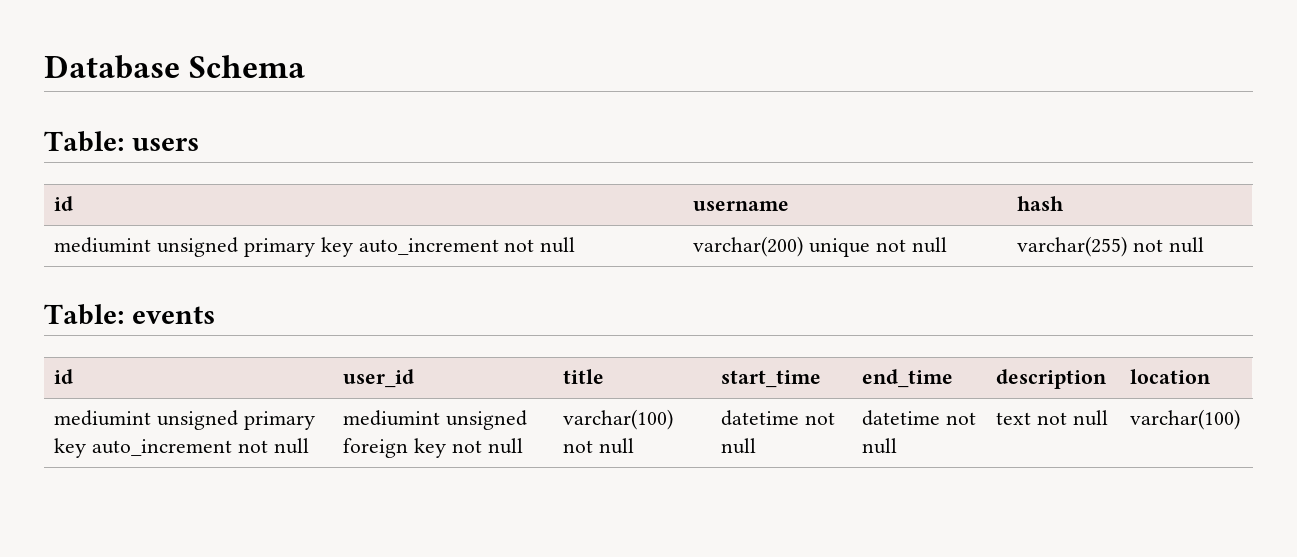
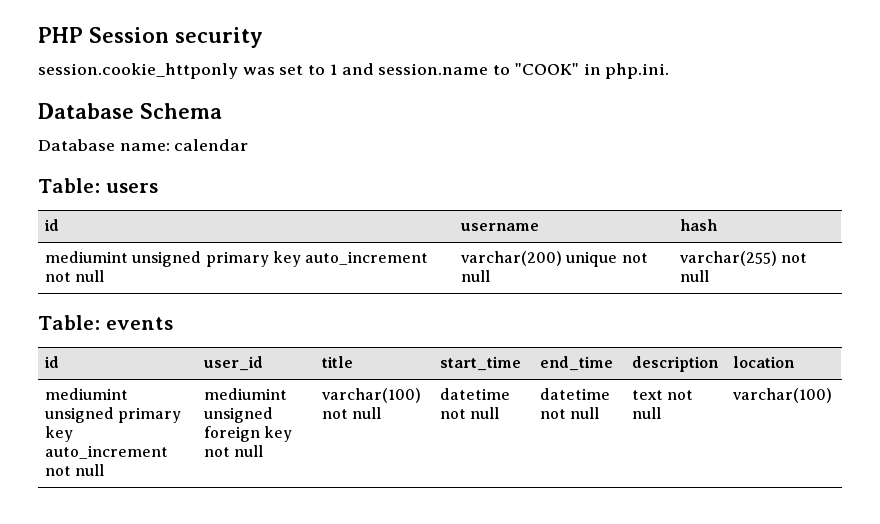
(44, 67) none -> [38,27,263,48] [38,63,670,79] PHP Session security // session.cookie_httponly was set to 1 and session.name to "COOK" in php.ini. //
(306, 66) none -> [38,139,249,151] // Database name: calendar

